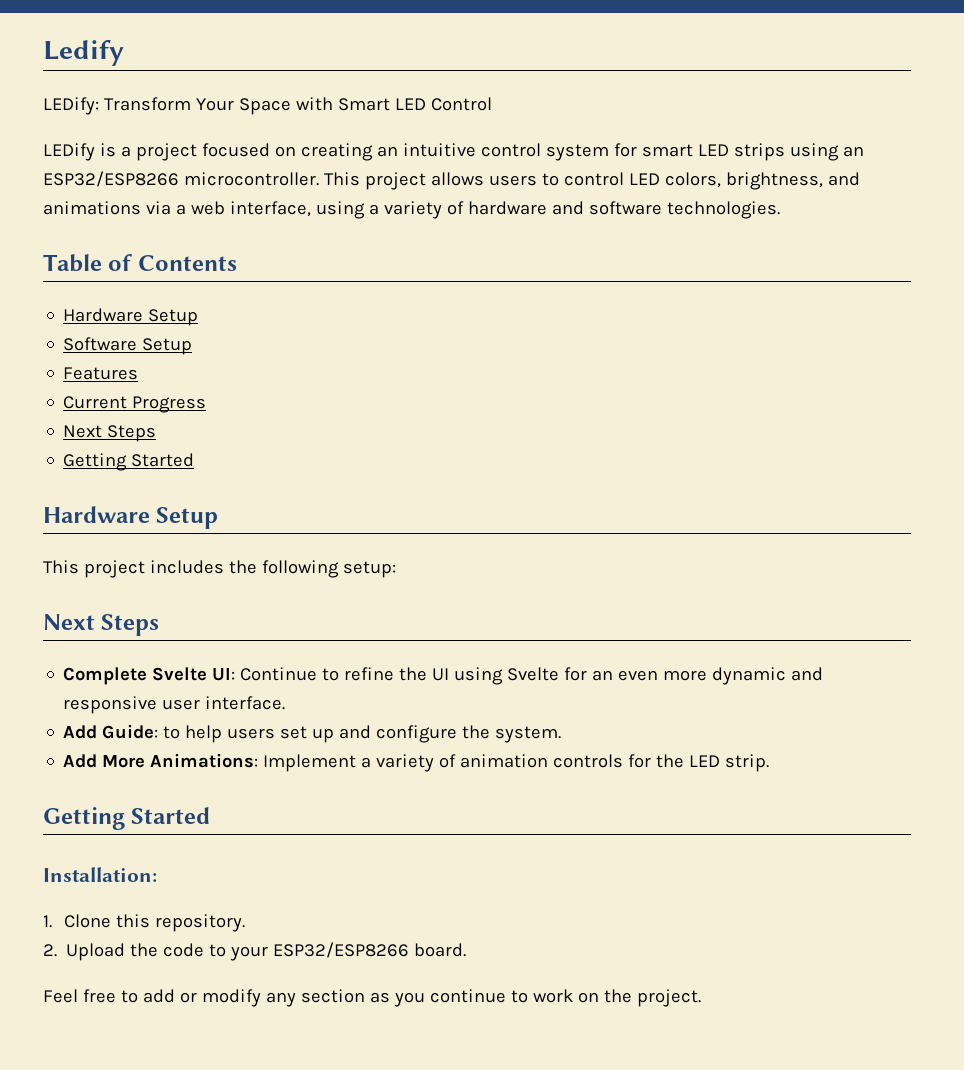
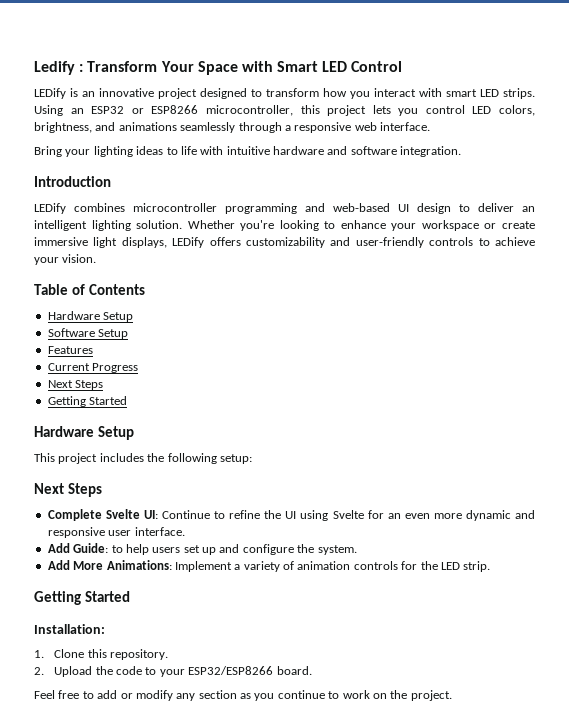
[43,97,99,115] // LEDify: -> [79,64,84,72] :
[120,143,864,161] [43,171,559,190] a project focused on creating an intuitive control system for smart LED strips using an ESP32/ESP8266 microcontroller. This project allows users to -> [82,88,535,99] [34,105,419,116] an innovative project designed to transform how you interact with smart LED strips. Using an ESP32 or ESP8266 microcontroller, this project lets you
[145,201,780,219] via a web interface, using a variety of hardware and software technologies. -> [180,122,430,133] [34,146,462,157] [34,176,111,187] [34,203,535,214] [34,220,535,231] [34,237,535,248] [34,254,97,265] seamlessly through a responsive web interface. // Bring your lighting ideas to life with intuitive hardware and software integration. // Introduction // LEDify combines microcontroller programming and web-based UI design to deliver an intelligent lighting solution. Whether you're looking to enhance your workspace or create immersive light displays, LEDify offers customizability and user-friendly controls to achieve your vision.

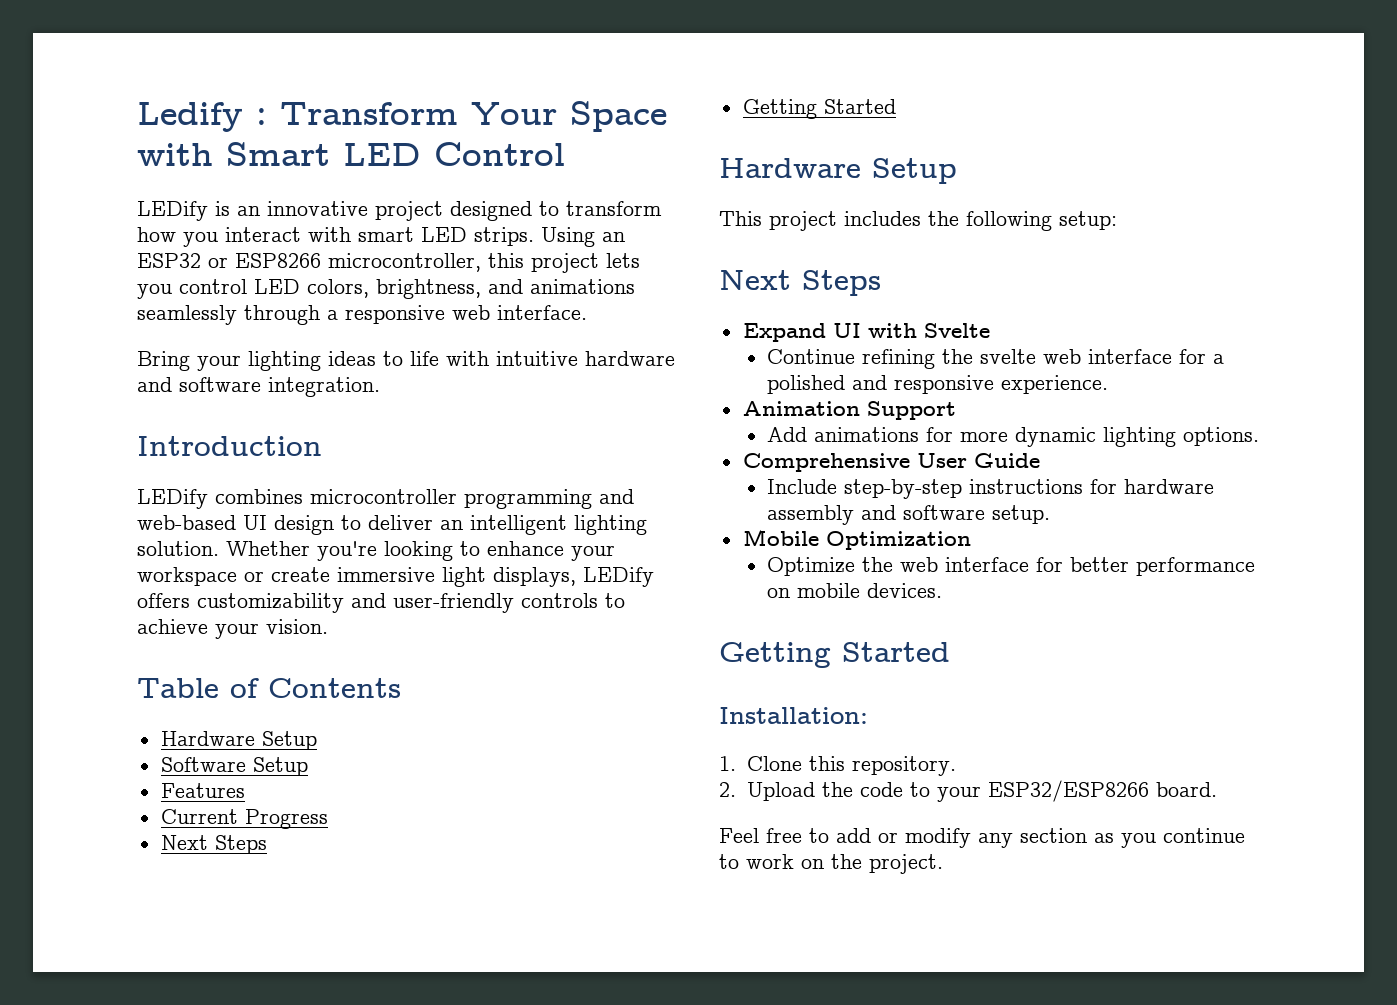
[47,509,535,521] [47,527,185,538] [47,543,357,555] [47,560,491,572] Complete Svelte UI: Continue to refine the UI using Svelte for an even more dynamic and responsive user interface. // Add Guide: to help users set up and configure the system. // Add More Animations: Implement a variety of animation controls for the LED strip. -> [742,323,990,342] [767,349,1225,369] [767,375,1109,394] [742,401,956,420] [767,427,1260,447] [742,453,1040,472] [767,479,1215,499] [767,505,1051,525] [742,529,971,550] [767,557,1256,576] [767,583,943,598] Expand UI with Svelte // Continue refining the svelte web interface for a polished and responsive experience. // Animation Support // Add animations for more dynamic lighting options. // Comprehensive User Guide // Include step-by-step instructions for hardware assembly and software setup. // Mobile Optimization // Optimize the web interface for better performance on mobile devices.

